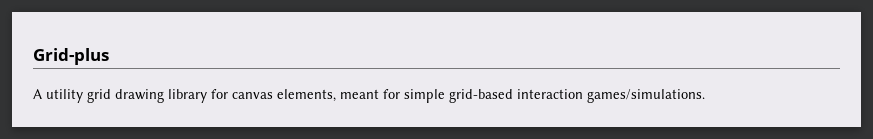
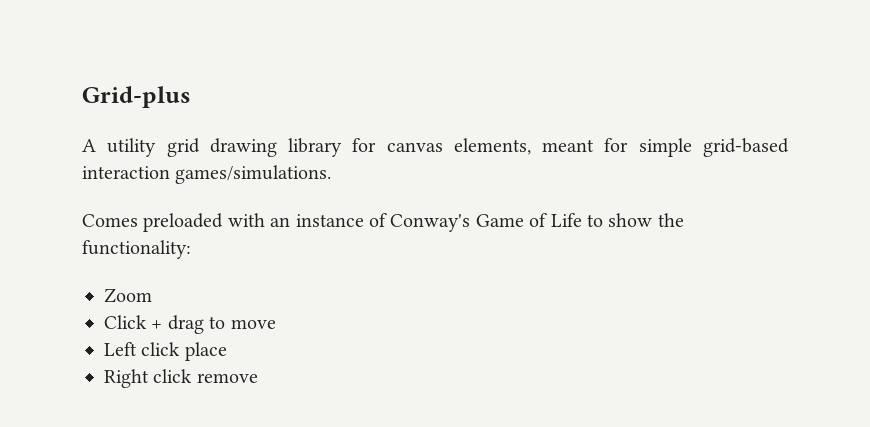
(705, 96) none -> [82,213,684,232] [82,240,191,259] [104,288,152,303] [104,315,276,334] [104,342,227,361] [104,369,258,388] // Comes preloaded with an instance of Conway's Game of Life to show the functionality: // Zoom // Click + drag to move // Left click place // Right click remove

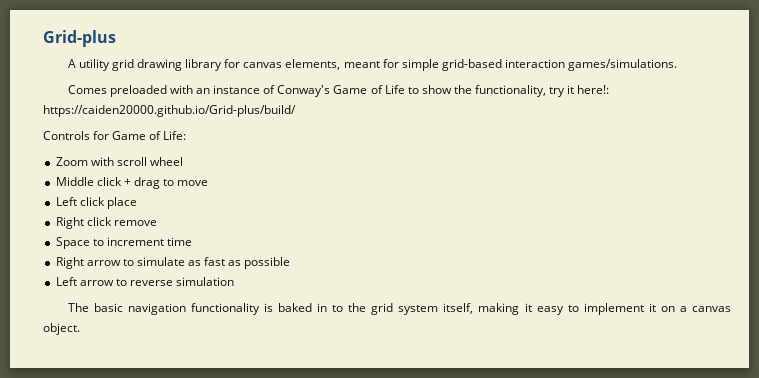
[82,240,191,259] [104,288,152,303] [104,315,147,329] functionality: // Zoom // Click -> [475,85,610,97] [43,105,296,117] [43,131,187,140] [55,157,183,166] [55,177,122,186] functionality, try it here!: https://caiden20000.github.io/Grid-plus/build/ // Controls for Game of Life: // Zoom with scroll wheel // Middle click
(258, 378) none -> [55,237,192,249] [55,257,291,269] [55,277,235,286] [67,303,731,315] [43,323,80,335] // Space to increment time // Right arrow to simulate as fast as possible // Left arrow to reverse simulation // The basic navigation functionality is baked in to the grid system itself, making it easy to implement it on a canvas object.

